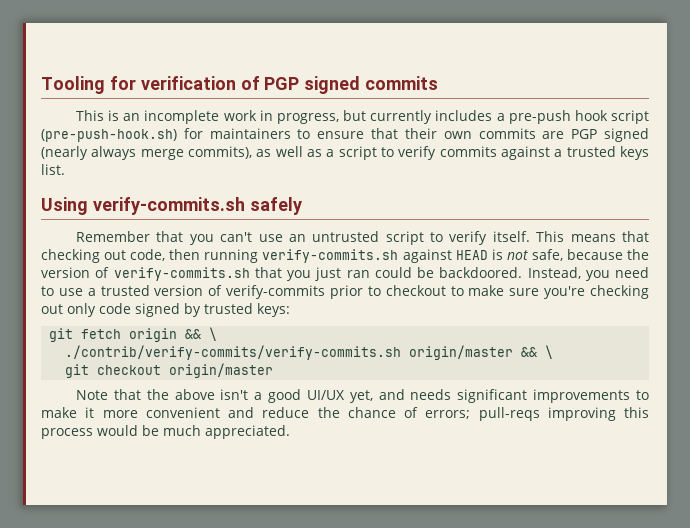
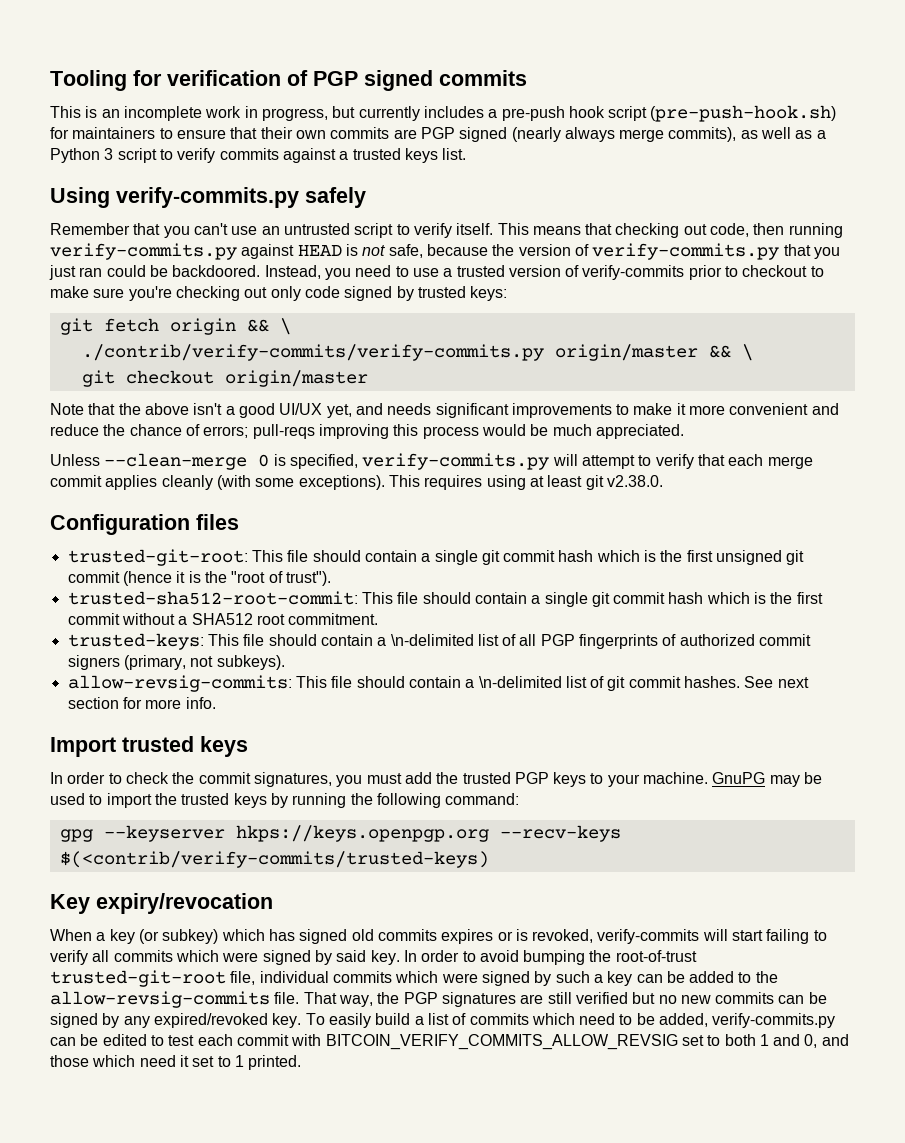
(335, 153) none -> [50,148,114,163] Python 3
[92,197,245,215] verify-commits.sh -> [116,187,299,208] verify-commits.py
[262,249,399,263] verify-commits.sh -> [50,243,237,260] verify-commits.py
[113,267,250,281] verify-commits.sh -> [592,243,780,260] verify-commits.py
[65,345,402,360] ./contrib/verify-commits/verify-commits.sh -> [81,344,544,361] ./contrib/verify-commits/verify-commits.py
(290, 432) none -> [50,453,813,470] [50,475,663,490] [50,514,239,535] [67,549,805,566] [67,571,331,586] [67,591,823,607] [67,613,379,625] [67,633,812,650] [67,655,285,670] [67,675,809,692] [67,697,216,709] [50,736,248,757] [50,772,823,787] [50,793,520,808] [59,825,621,842] [59,851,489,868] [50,893,273,914] [50,929,827,944] [50,950,697,965] [50,970,778,987] [50,991,827,1008] [50,1013,836,1028] [50,1034,849,1050] [50,1055,302,1070] // Unless --clean-merge 0 is specified, verify-commits.py will attempt to verify that each merge commit applies cleanly (with some exceptions). This requires using at least git v2.38.0. // Configuration files // trusted-git-root: This file should contain a single git commit hash which is the first unsigned git commit (hence it is the "root of trust"). // trusted-sha512-root-commit: This file should contain a single git commit hash which is the first commit without a SHA512 root commitment. // trusted-keys: This file should contain a \n-delimited list of all PGP fingerprints of authorized commit signers (primary, not subkeys). // allow-revsig-commits: This file should contain a \n-delimited list of git commit hashes. See next section for more info. // Import trusted keys // In order to check the commit signatures, you must add the trusted PGP keys to your machine. GnuPG may be used to import the trusted keys by running the following command: // gpg --keyserver hkps://keys.openpgp.org --recv-keys $(<contrib/verify-commits/trusted-keys) // Key expiry/revocation // When a key (or subkey) which has signed old commits expires or is revoked, verify-commits will start failing to verify all commits which were signed by said key. In order to avoid bumping the root-of-trust trusted-git-root file, individual commits which were signed by such a key can be added to the allow-revsig-commits file. That way, the PGP signatures are still verified but no new commits can be signed by any expired/revoked key. To easily build a list of commits which need to be added, verify-commits.py can be edited to test each commit with BITCOIN_VERIFY_COMMITS_ALLOW_REVSIG set to both 1 and 0, and those which need it set to 1 printed.

